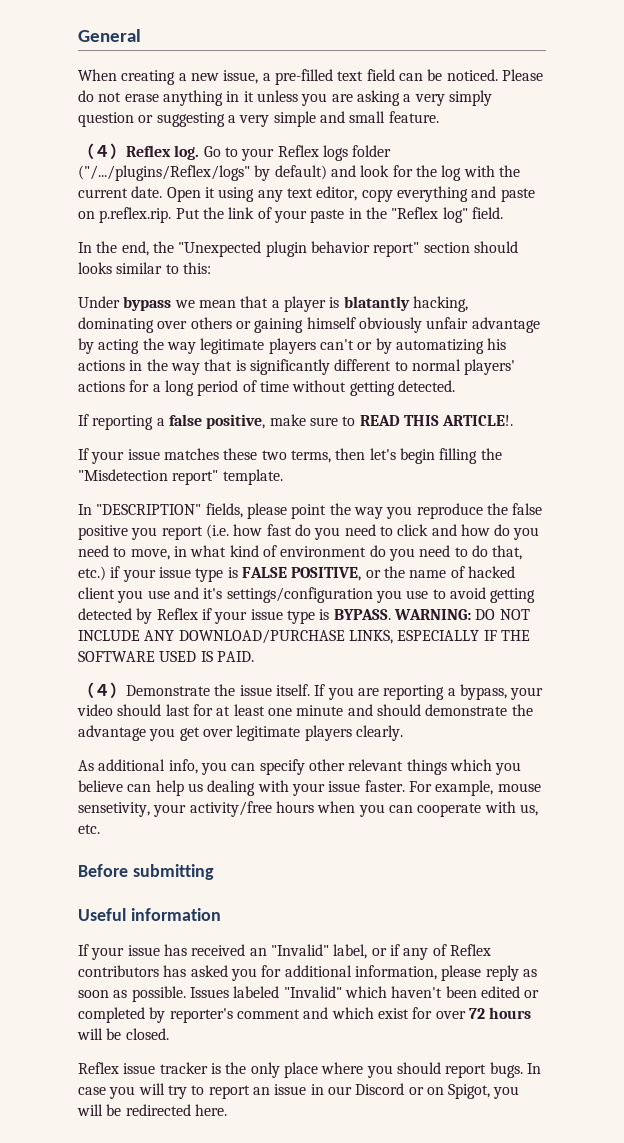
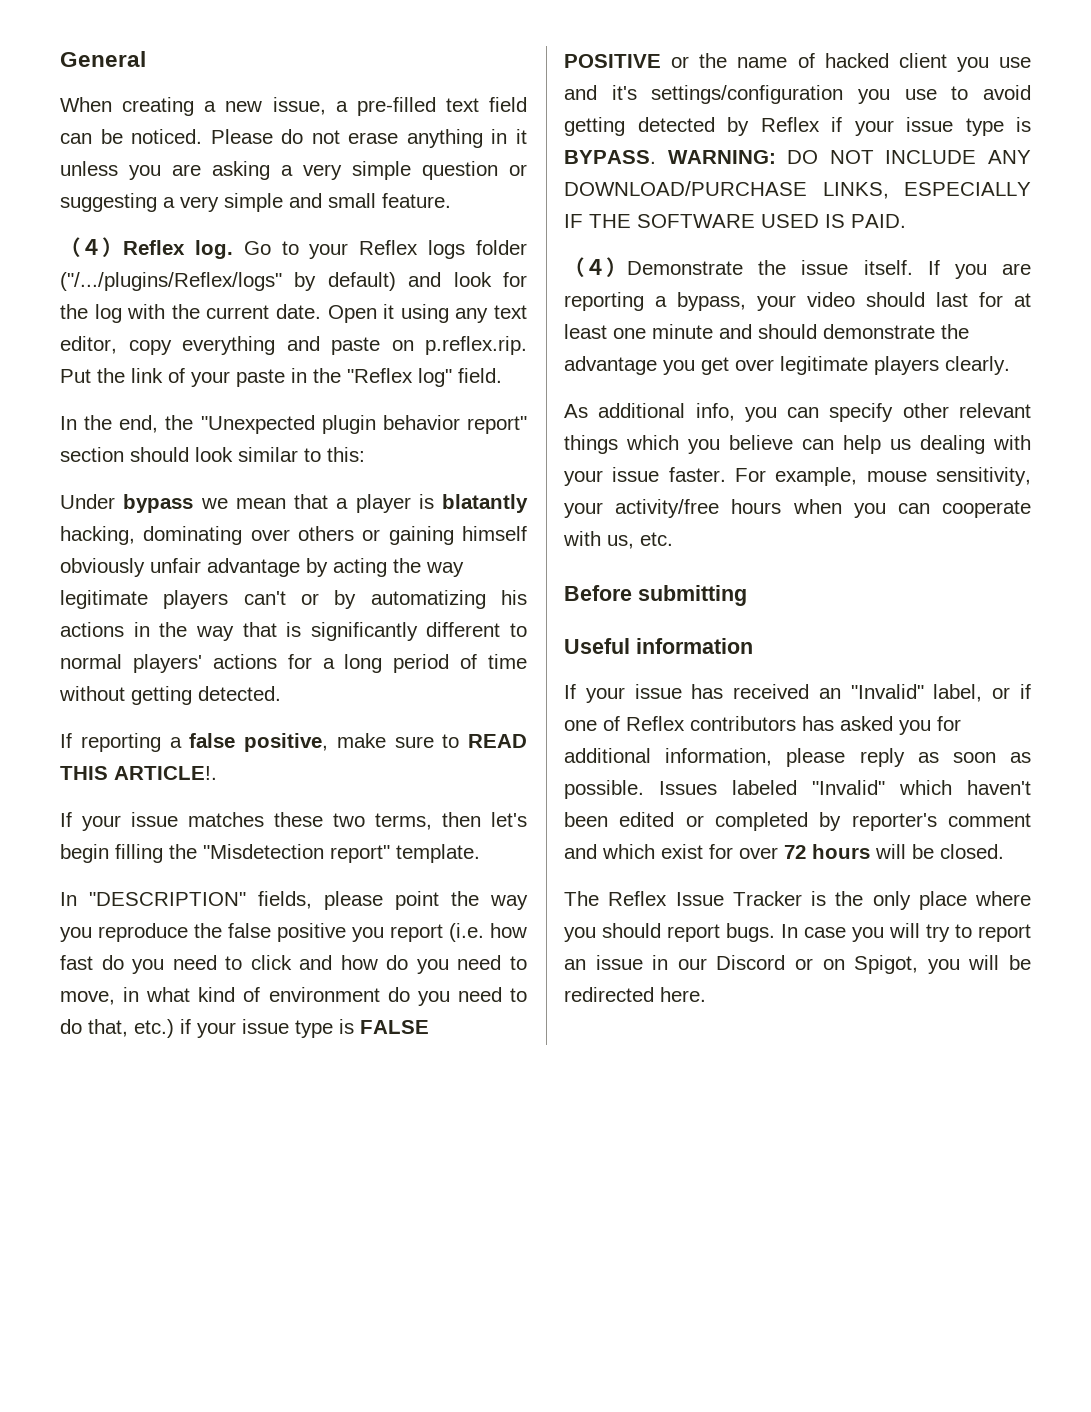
[448,90,492,106] simply -> [352,161,411,180] simple
[78,262,112,274] looks -> [195,447,233,462] look
[291,567,362,581] POSITIVE, -> [564,54,661,68] POSITIVE
[78,802,150,817] sensetivity, -> [936,467,1031,486] sensitivity,
[403,948,429,960] any -> [564,720,597,731] one
[78,1062,208,1074] Reflex issue tracker -> [564,891,802,906] The Reflex Issue Tracker

